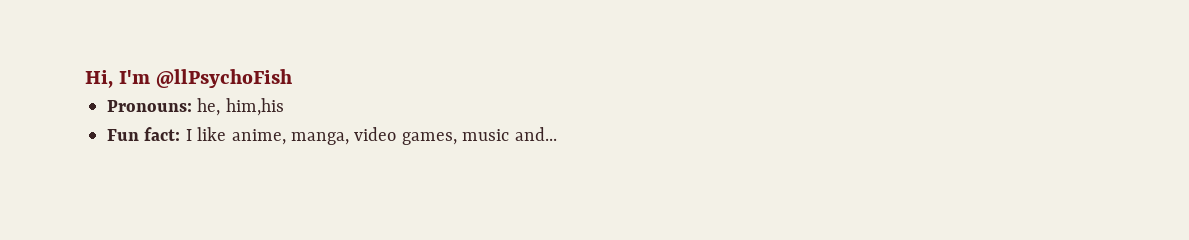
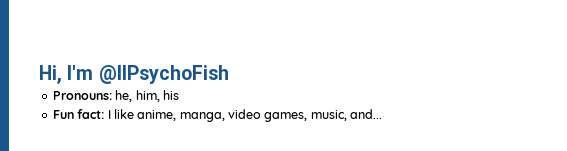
[225,98,284,116] him,his -> [135,90,179,102] him, his
[462,129,510,141] music -> [310,110,347,121] music,

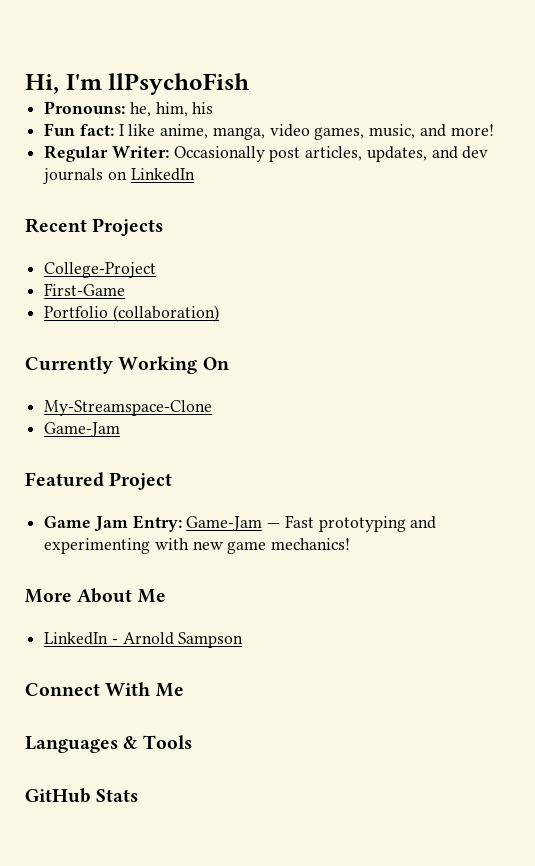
[98,65,229,84] @llPsychoFish -> [108,73,250,95] llPsychoFish
[350,109,383,119] and... -> [419,124,494,137] [44,145,489,162] [43,168,195,184] [25,218,164,236] [44,262,157,278] [44,283,126,296] [44,305,219,322] [25,356,229,374] [44,400,213,416] [44,422,121,437] [25,472,173,490] [44,515,437,532] [44,538,351,554] [25,588,166,603] [44,632,244,648] [25,682,184,697] [25,735,192,753] [25,788,139,803] and more! // Regular Writer: Occasionally post articles, updates, and dev journals on LinkedIn // Recent Projects // College-Project // First-Game // Portfolio (collaboration) // Currently Working On // My-Streamspace-Clone // Game-Jam // Featured Project // Game Jam Entry: Game-Jam — Fast prototyping and experimenting with new game mechanics! // More About Me // LinkedIn - Arnold Sampson // Connect With Me // Languages & Tools // GitHub Stats

